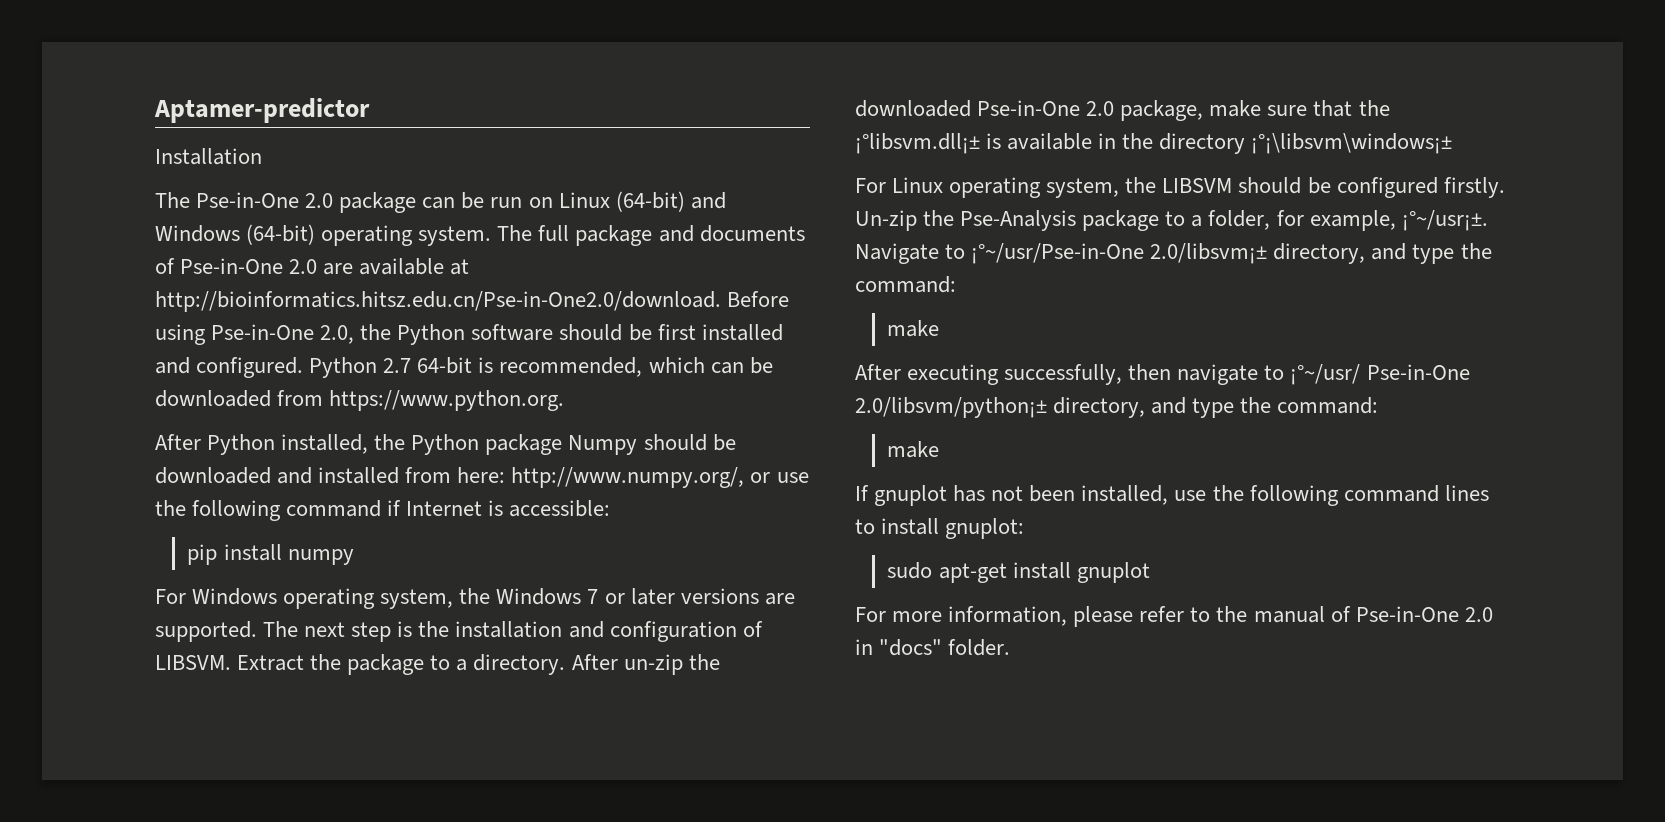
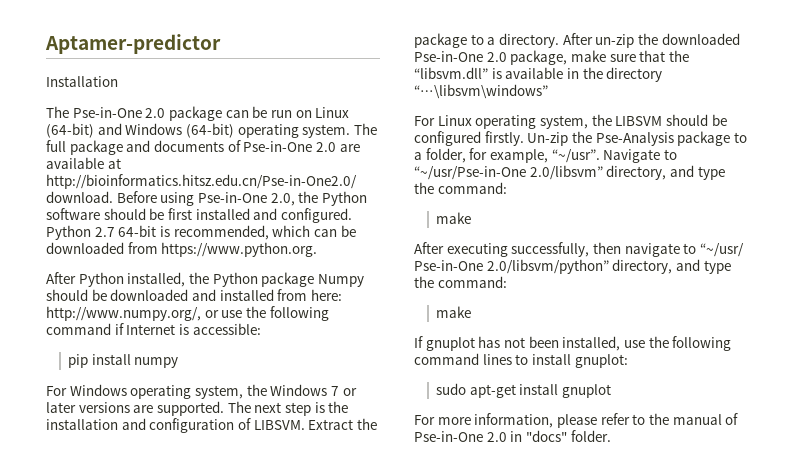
[855,133,980,154] ¡°libsvm.dll¡± -> [414,67,488,79] “libsvm.dll”
[1251,133,1453,154] ¡°¡\libsvm\windows¡± -> [414,84,548,99] “…\libsvm\windows”
[1401,210,1488,231] ¡°~/usr¡±. -> [551,149,600,163] “~/usr”.
[971,243,1268,264] ¡°~/usr/Pse-in-One 2.0/libsvm¡± -> [414,165,603,180] “~/usr/Pse-in-One 2.0/libsvm”
[1290,364,1470,385] [855,397,1047,418] ¡°~/usr/ Pse-in-One 2.0/libsvm/python¡± -> [699,243,744,257] [414,259,609,274] “~/usr/ Pse-in-One 2.0/libsvm/python”

